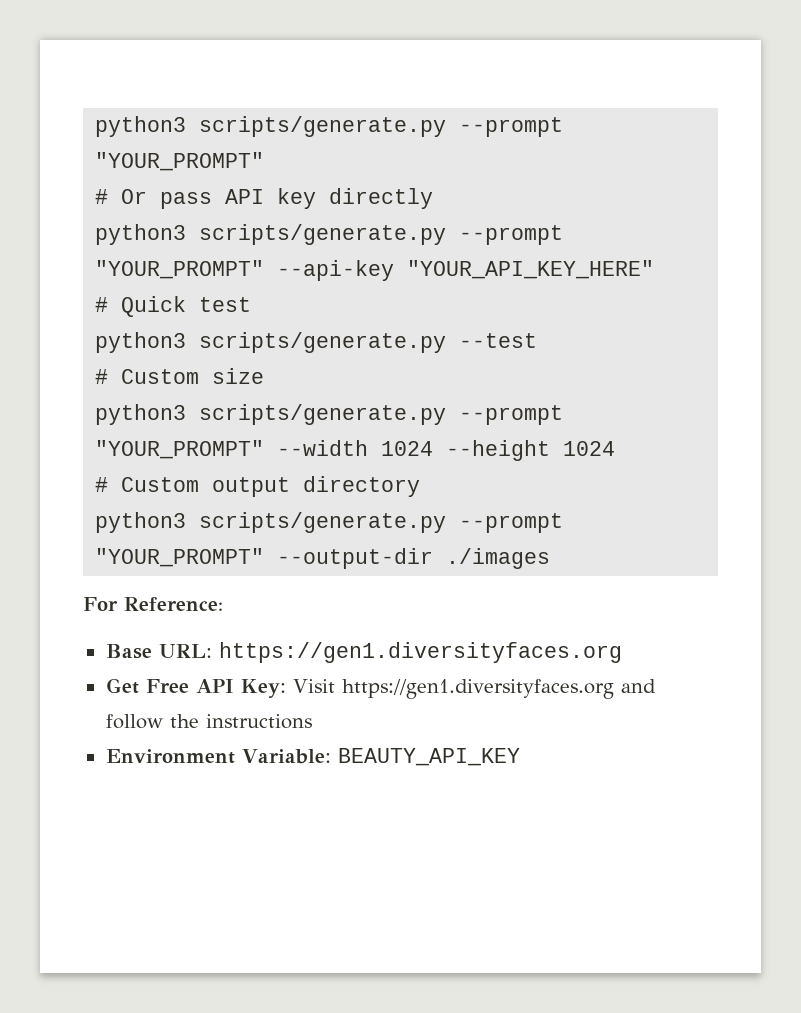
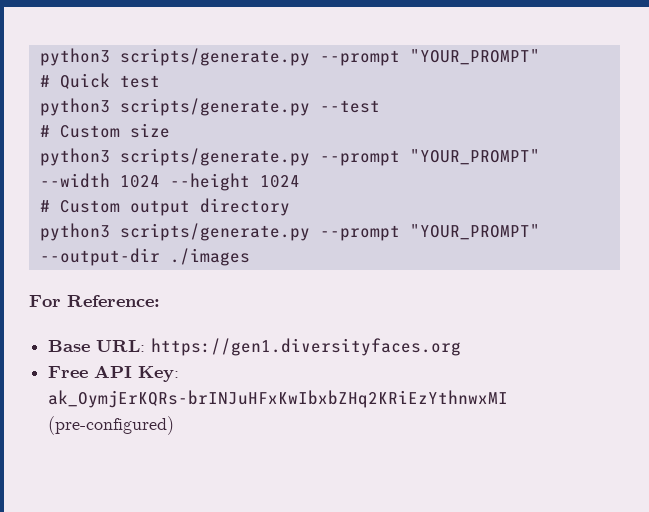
[95,116,564,137] [95,152,265,171] [95,188,434,209] [95,224,564,245] [95,260,655,281] python3 scripts/generate.py --prompt "YOUR_PROMPT" // # Or pass API key directly // python3 scripts/generate.py --prompt "YOUR_PROMPT" --api-key "YOUR_API_KEY_HERE" -> [39,48,540,66] python3 scripts/generate.py --prompt "YOUR_PROMPT"
[105,678,139,694] Get -> (462, 347) none
[292,679,656,699] [105,714,312,729] [105,748,520,766] Visit https://gen1.diversityfaces.org and follow the instructions // Environment Variable: BEAUTY_API_KEY -> [48,390,509,408] [48,416,175,435] ak_OymjErKQRs-brINJuHFxKwIbxbZHq2KRiEzYthnwxMI (pre-configured)

